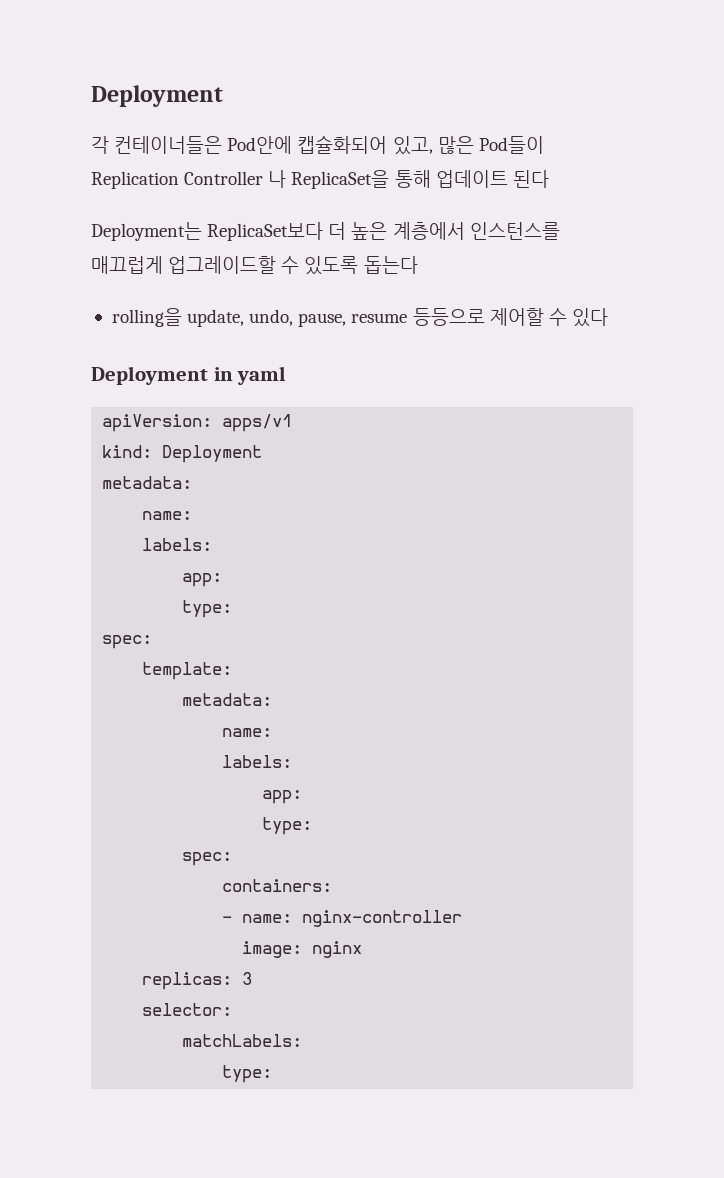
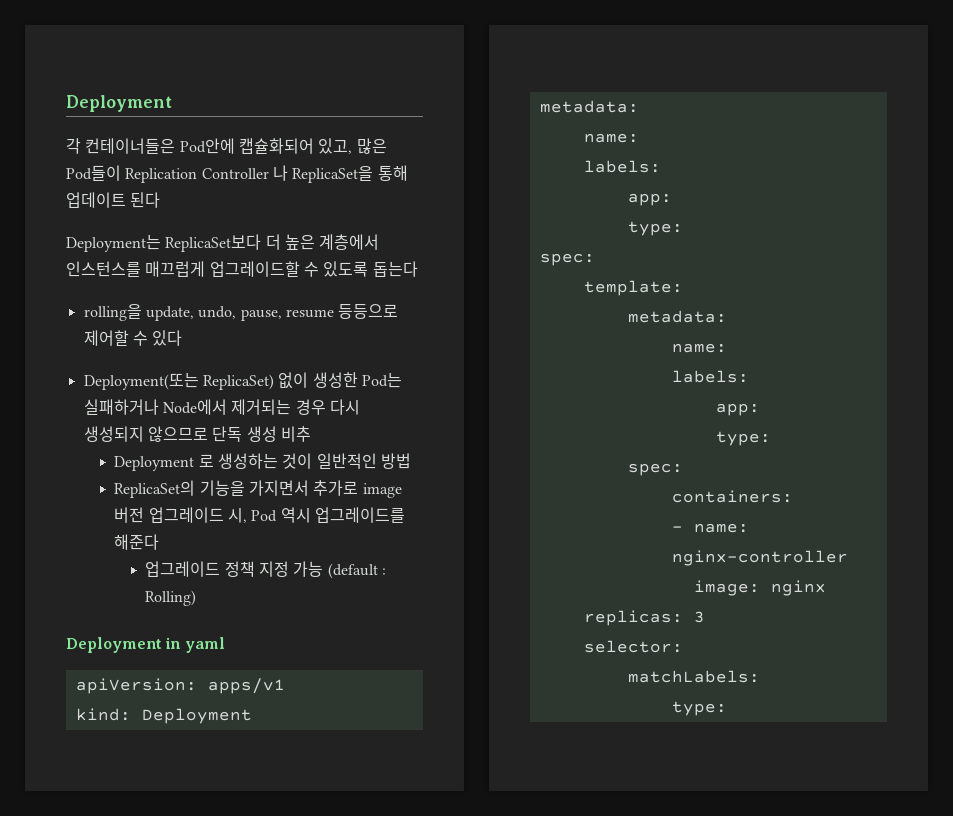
(608, 317) none -> [83,372,402,390] [83,399,360,415] [83,426,311,442] [114,453,412,471] [114,480,402,498] [114,507,406,523] [114,534,160,550] [145,561,386,579] [145,590,197,606] // Deployment(또는 ReplicaSet) 없이 생성한 Pod는 실패하거나 Node에서 제거되는 경우 다시 생성되지 않으므로 단독 생성 비추 // Deployment 로 생성하는 것이 일반적인 방법 // ReplicaSet의 기능을 가지면서 추가로 image 버전 업그레이드 시, Pod 역시 업그레이드를 해준다 // 업그레이드 정책 지정 가능 (default : Rolling)

